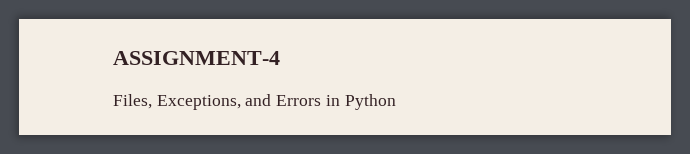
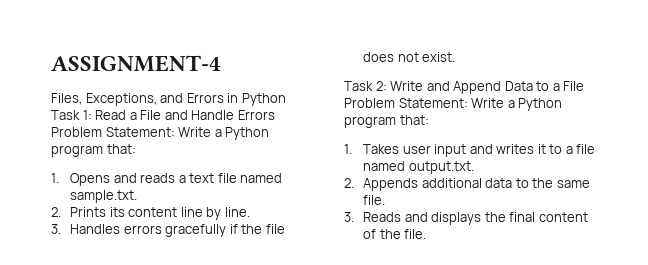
(396, 102) none -> [51,110,275,120] [51,127,270,140] [51,144,136,157] [51,173,283,186] [70,190,138,203] [51,207,250,220] [51,224,285,237] [363,52,456,62] [344,81,585,94] [344,98,563,111] [344,115,429,128] [344,144,596,157] [363,161,474,174] [344,178,590,191] [363,195,386,205] [344,212,588,225] [363,229,427,239] Task 1: Read a File and Handle Errors Problem Statement: Write a Python program that: // 1. Opens and reads a text file named sample.txt. // 2. Prints its content line by line. // 3. Handles errors gracefully if the file does not exist. // Task 2: Write and Append Data to a File Problem Statement: Write a Python program that: // 1. Takes user input and writes it to a file named output.txt. // 2. Appends additional data to the same file. // 3. Reads and displays the final content of the file.

